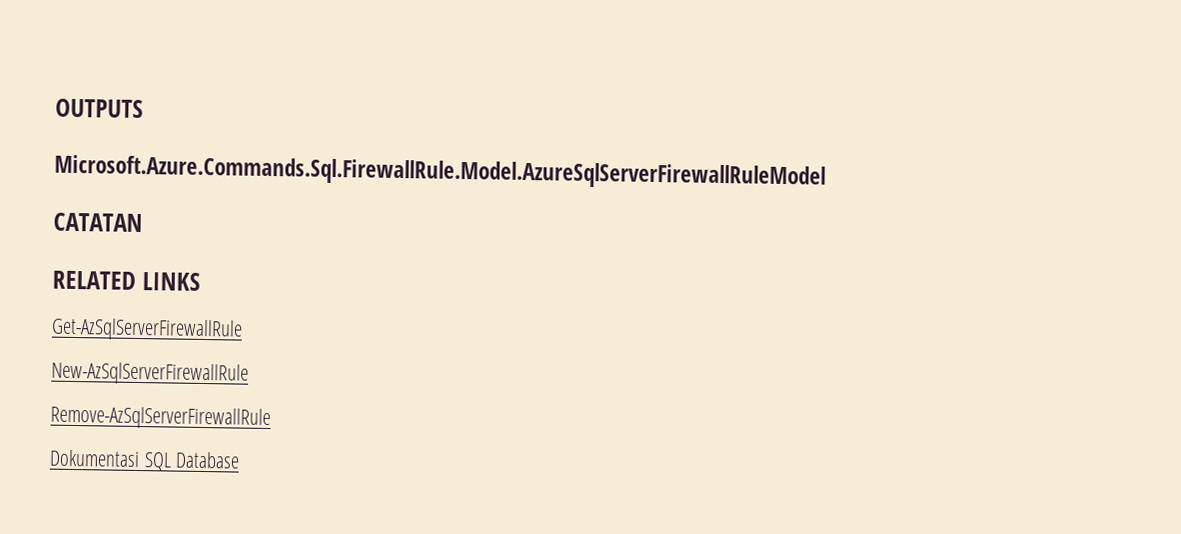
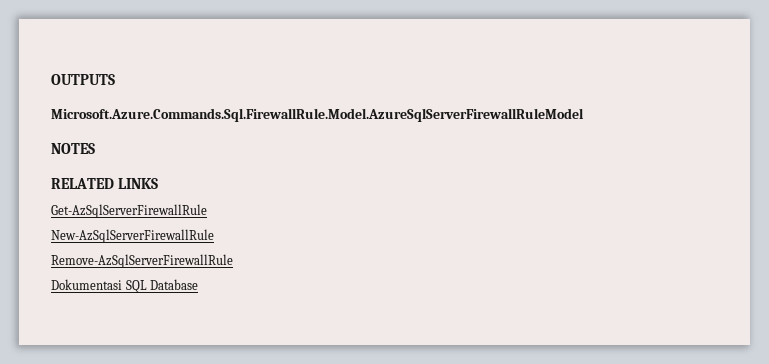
[53,212,143,233] CATATAN -> [51,143,95,154] NOTES

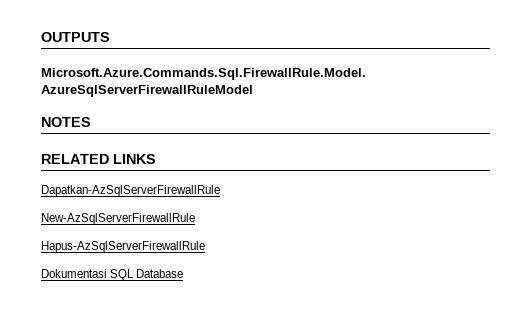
[51,204,207,218] Get-AzSqlServerFirewallRule -> [41,185,220,197] Dapatkan-AzSqlServerFirewallRule
[51,254,233,268] Remove-AzSqlServerFirewallRule -> [41,241,205,253] Hapus-AzSqlServerFirewallRule

